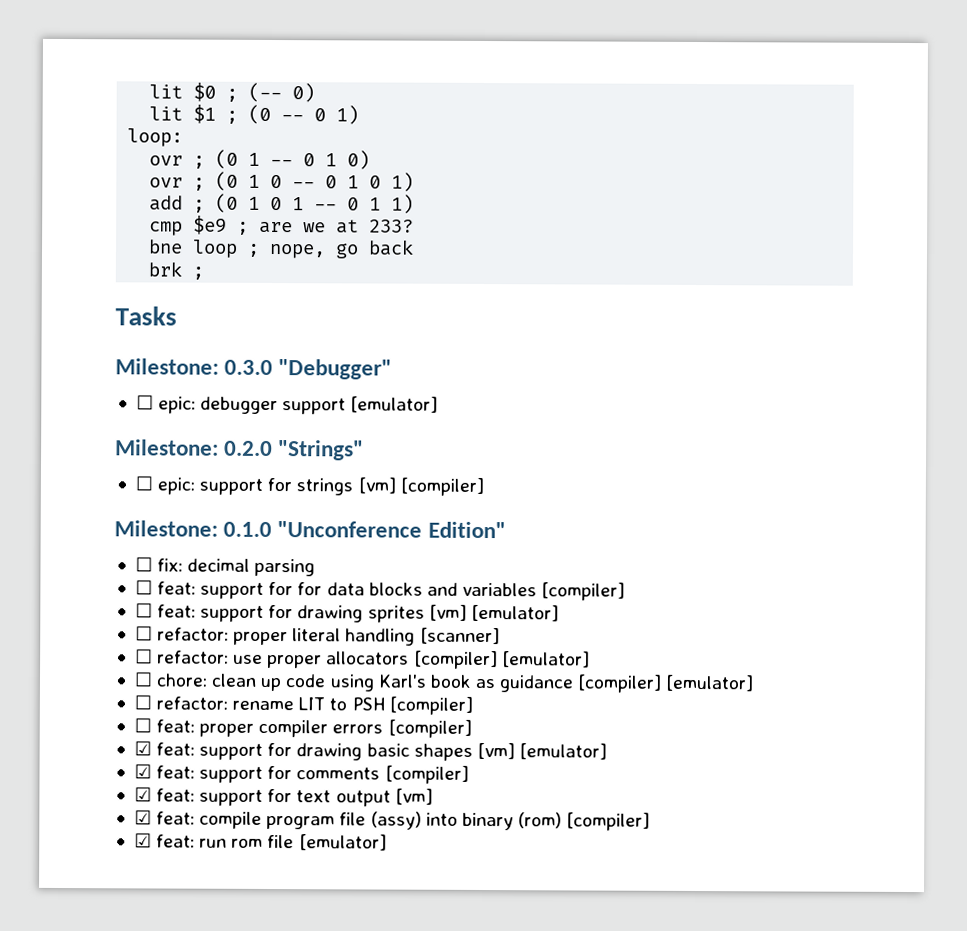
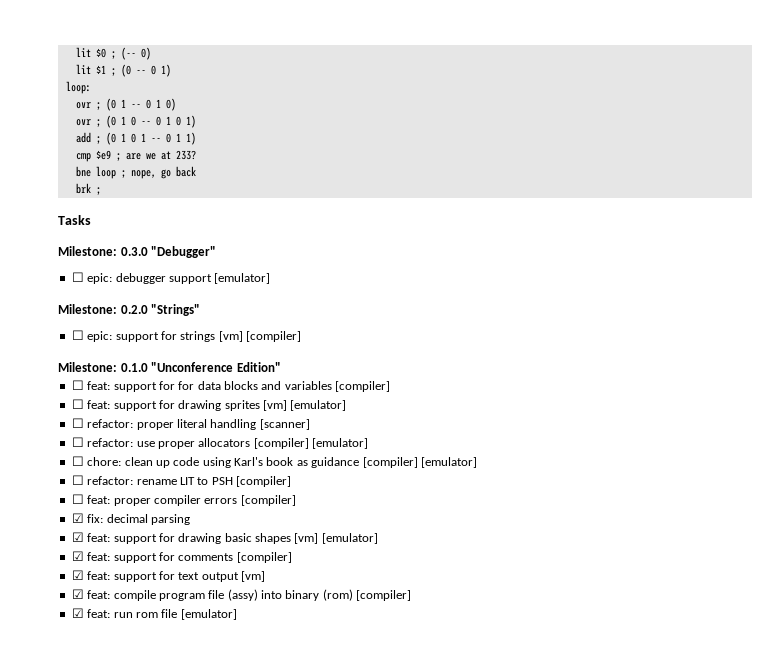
[134,557,316,577] // ☐ fix: decimal parsing -> (281, 367) none
(472, 728) none -> [71,513,190,525] // ☑ fix: decimal parsing

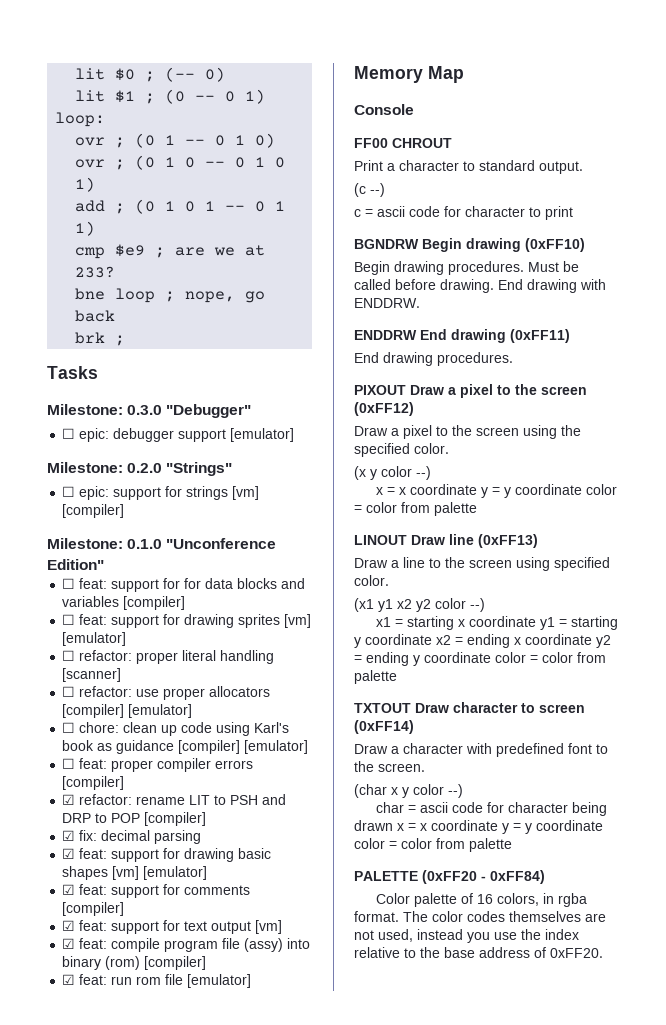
(84, 480) none -> [79,758,254,772] [62,776,125,790] [62,794,76,805] feat: proper compiler errors [compiler] // ☑
[236,476,291,487] [71,494,238,506] [compiler] // ☐ feat: proper compiler errors -> [262,794,287,805] [62,813,141,823] and DRP to POP
(237, 614) none -> [354,66,464,83] [354,104,414,115] [354,138,452,148] [354,160,583,174] [354,183,385,197] [354,206,573,220] [354,238,585,252] [354,261,579,275] [354,279,606,293] [354,298,420,308] [354,329,570,343] [354,352,513,366] [354,384,587,398] [354,402,414,416] [354,425,581,439] [354,443,449,457] [354,466,431,480] [375,484,617,498] [354,502,477,516] [354,534,538,548] [354,557,610,571] [354,575,389,586] [354,598,485,612] [375,616,618,630] [354,634,611,648] [354,652,606,666] [354,670,397,684] [354,702,585,713] [354,720,414,734] [354,743,608,757] [354,761,425,772] [354,784,463,798] [375,802,607,816] [354,820,603,834] [354,838,512,852] [354,870,545,884] [375,893,587,907] [354,911,606,922] [354,929,579,943] [354,947,603,958] // Memory Map // Console // FF00 CHROUT // Print a character to standard output. // (c --) // c = ascii code for character to print // BGNDRW Begin drawing (0xFF10) // Begin drawing procedures. Must be called before drawing. End drawing with ENDDRW. // ENDDRW End drawing (0xFF11) // End drawing procedures. // PIXOUT Draw a pixel to the screen (0xFF12) // Draw a pixel to the screen using the specified color. // (x y color --) // x = x coordinate y = y coordinate color = color from palette // LINOUT Draw line (0xFF13) // Draw a line to the screen using specified color. // (x1 y1 x2 y2 color --) // x1 = starting x coordinate y1 = starting y coordinate x2 = ending x coordinate y2 = ending y coordinate color = color from palette // TXTOUT Draw character to screen (0xFF14) // Draw a character with predefined font to the screen. // (char x y color --) // char = ascii code for character being drawn x = x coordinate y = y coordinate color = color from palette // PALETTE (0xFF20 - 0xFF84) // Color palette of 16 colors, in rgba format. The color codes themselves are not used, instead you use the index relative to the base address of 0xFF20.

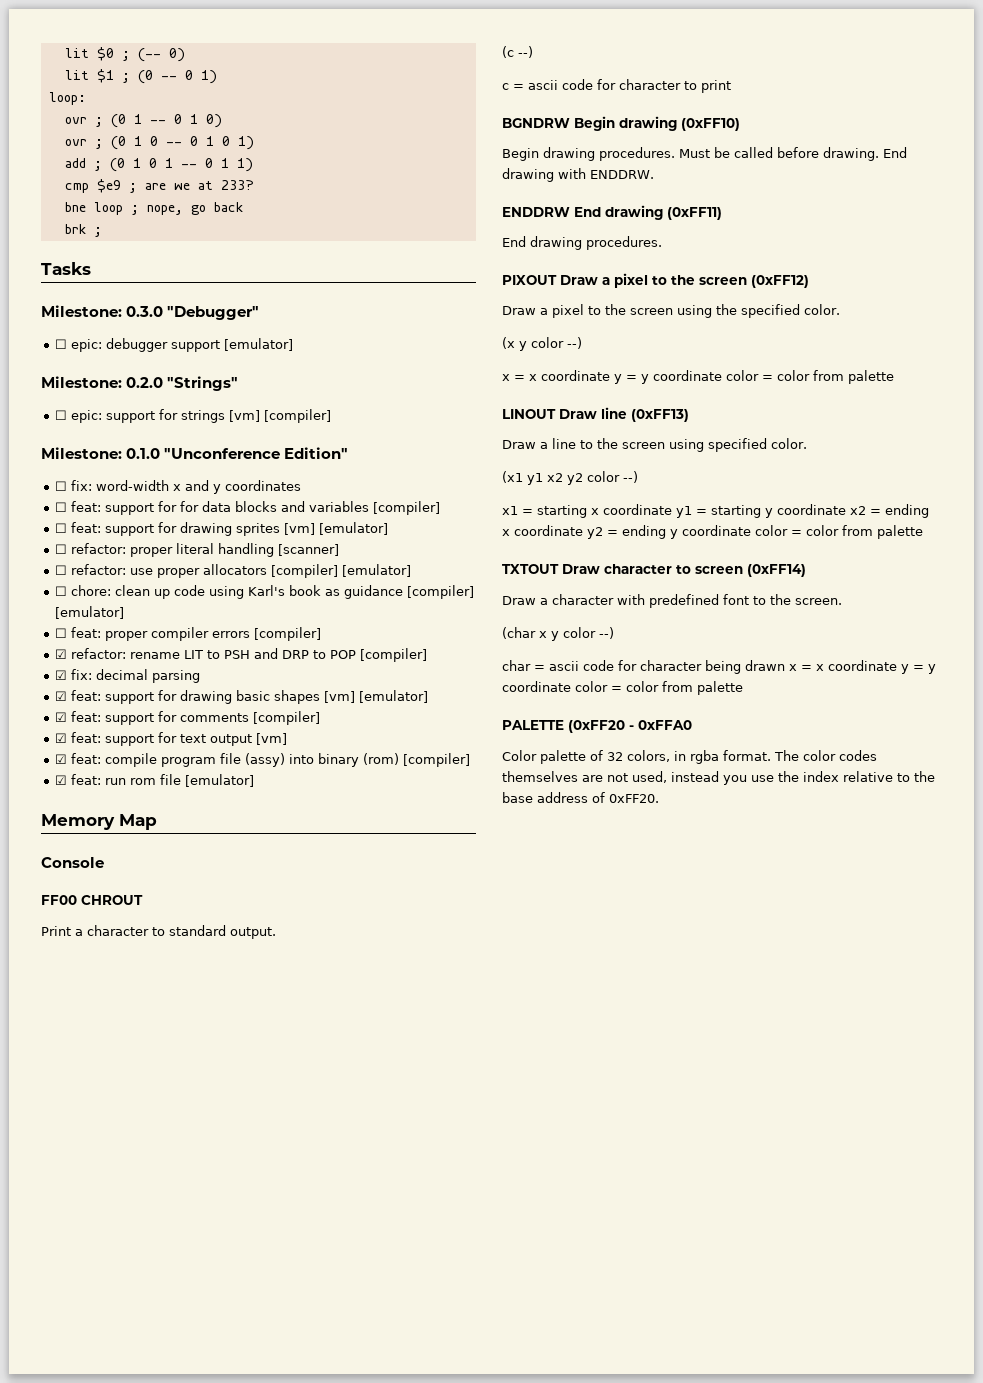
(104, 564) none -> [55,480,302,494] // ☐ fix: word-width x and y coordinates
[490,870,545,884] 0xFF84) -> [638,720,692,730] 0xFFA0
[476,894,493,904] 16 -> [607,752,623,761] 32

